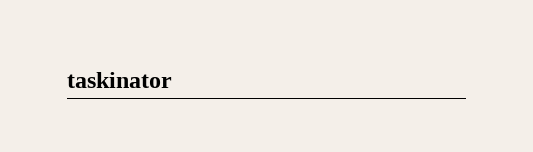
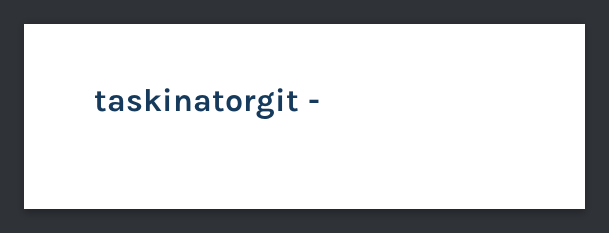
[67,72,172,88] taskinator -> [94,88,320,120] taskinatorgit -

